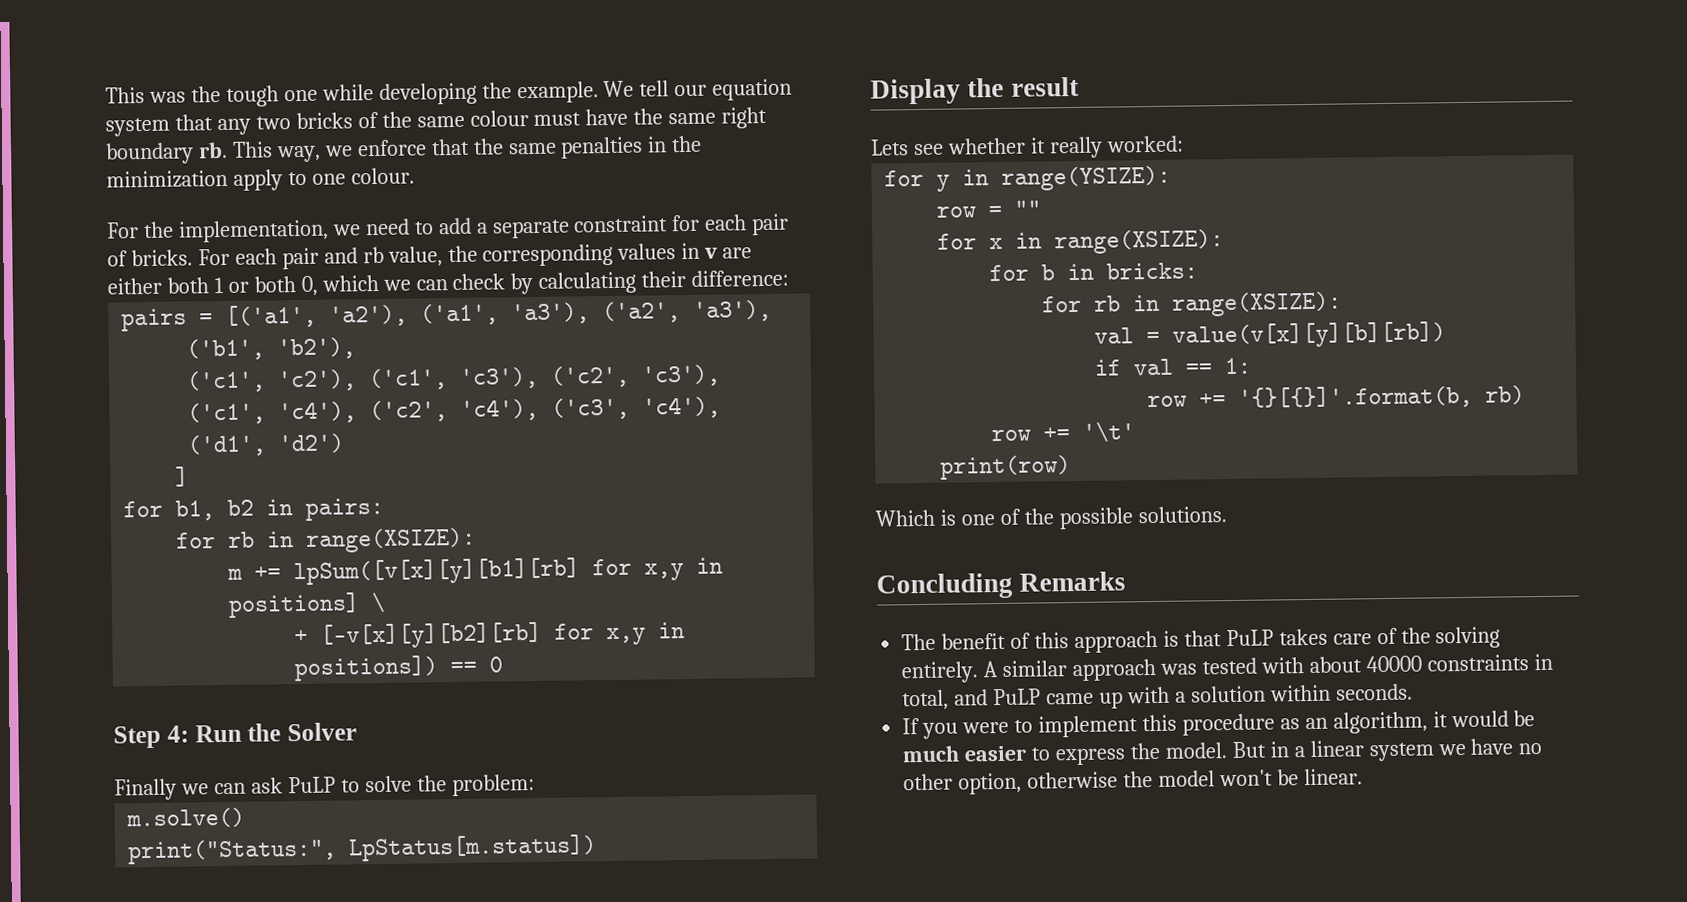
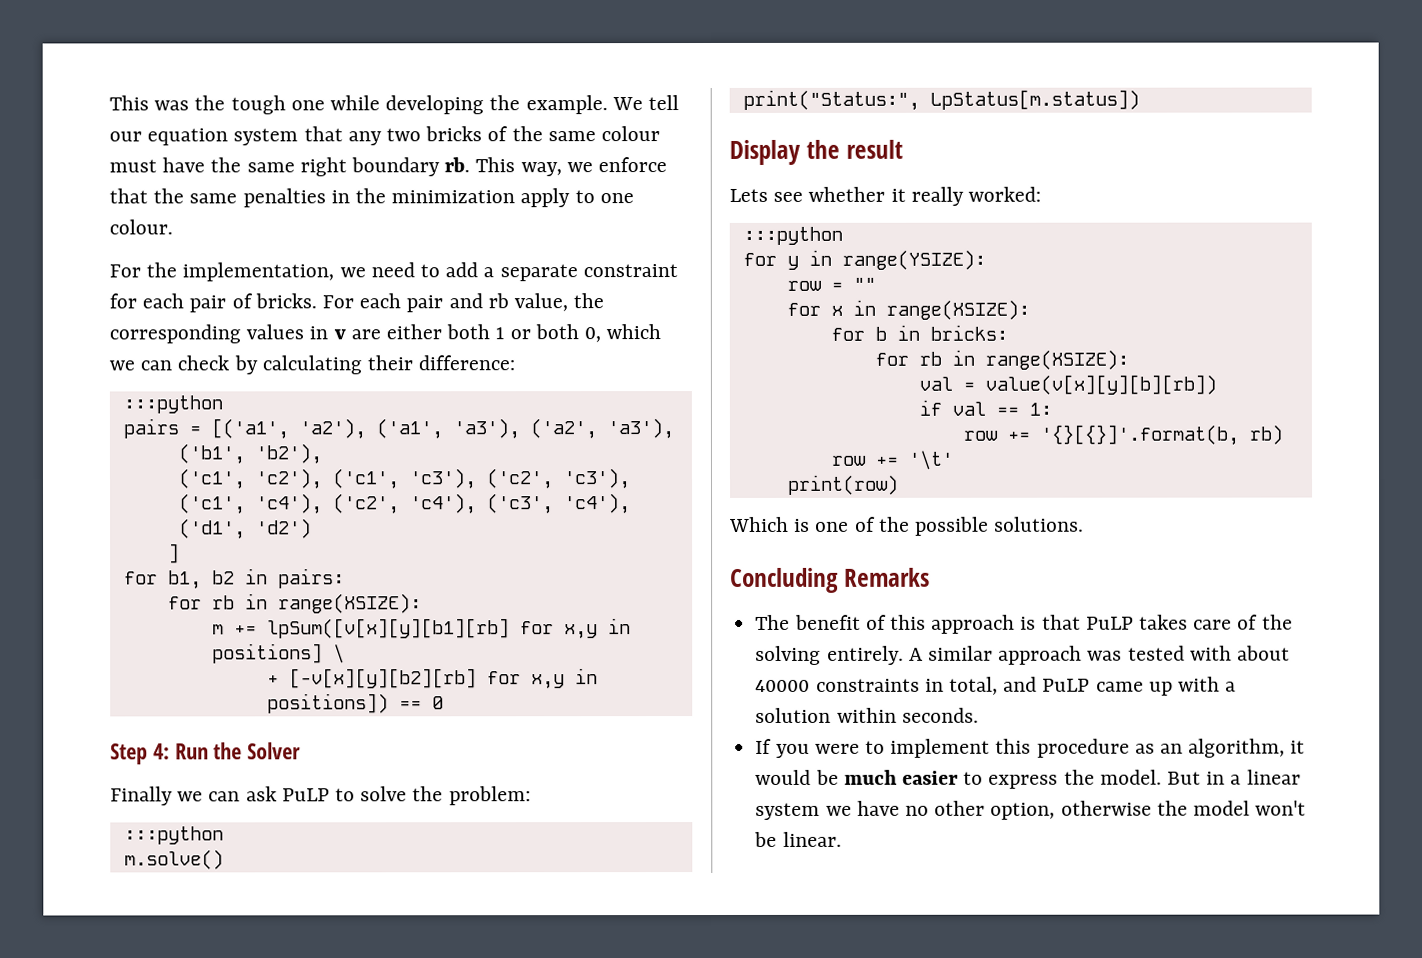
(790, 278) none -> [122,395,223,414] // :::python
(535, 785) none -> [123,826,224,845] // :::python
(1184, 144) none -> [742,226,843,245] // :::python

